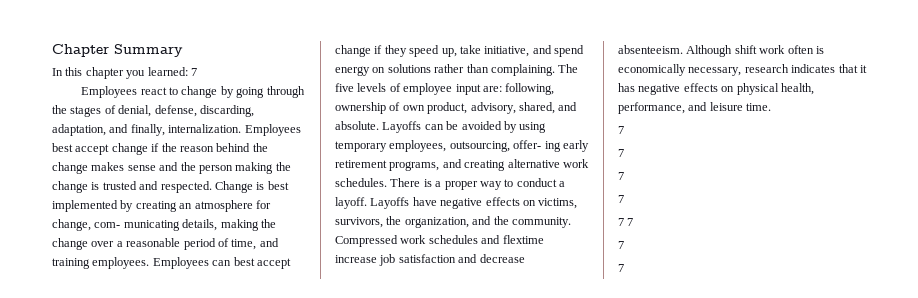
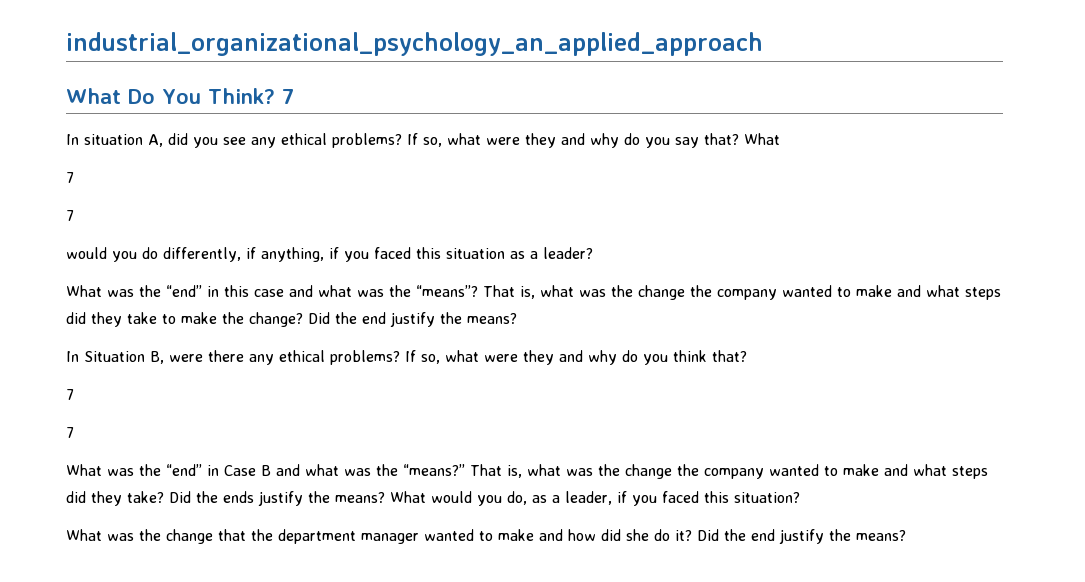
[52,44,183,57] [52,67,197,79] [81,86,305,98] [52,105,254,117] [52,124,301,136] [52,143,268,155] [52,162,291,174] [52,181,289,193] [52,200,271,212] [52,219,276,231] [52,238,279,250] [52,257,291,269] [335,45,584,57] [335,64,579,76] [335,83,555,95] [335,102,578,114] [335,121,547,133] [335,140,589,152] [335,159,589,171] [335,178,565,190] [335,197,578,209] [335,216,571,228] [335,235,544,247] [335,254,525,266] [618,45,824,57] [618,64,867,76] [618,83,814,95] [618,102,772,114] [618,126,624,134] [618,149,624,157] [618,172,624,180] [618,195,624,203] [618,218,634,226] [618,241,624,249] [618,264,624,272] Chapter Summary // In this chapter you learned: 7 // Employees react to change by going through the stages of denial, defense, discarding, adaptation, and finally, internalization. Employees best accept change if the reason behind the change makes sense and the person making the change is trusted and respected. Change is best implemented by creating an atmosphere for change, com- municating details, making the change over a reasonable period of time, and training employees. Employees can best accept change if they speed up, take initiative, and spend energy on solutions rather than complaining. The five levels of employee input are: following, ownership of own product, advisory, shared, and absolute. Layoffs can be avoided by using temporary employees, outsourcing, offer- ing early retirement programs, and creating alternative work schedules. There is a proper way to conduct a layoff. Layoffs have negative effects on victims, survivors, the organization, and the community. Compressed work schedules and flextime increase job satisfaction and decrease absenteeism. Although shift work often is economically necessary, research indicates that it has negative effects on physical health, performance, and leisure time. // 7 // 7 // 7 // 7 // 7 7 // 7 // 7 -> [66,32,763,56] [66,88,294,104] [66,133,780,148] [66,172,74,183] [66,210,74,221] [66,247,593,262] [66,285,1001,300] [66,312,517,327] [66,350,747,365] [66,389,74,400] [66,427,74,438] [66,464,988,479] [66,491,800,506] [66,529,906,544] industrial_organizational_psychology_an_applied_approach // What Do You Think? 7 // In situation A, did you see any ethical problems? If so, what were they and why do you say that? What // 7 // 7 // would you do differently, if anything, if you faced this situation as a leader? // What was the “end” in this case and what was the “means”? That is, what was the change the company wanted to make and what steps did they take to make the change? Did the end justify the means? // In Situation B, were there any ethical problems? If so, what were they and why do you think that? // 7 // 7 // What was the “end” in Case B and what was the “means?” That is, what was the change the company wanted to make and what steps did they take? Did the ends justify the means? What would you do, as a leader, if you faced this situation? // What was the change that the department manager wanted to make and how did she do it? Did the end justify the means?

